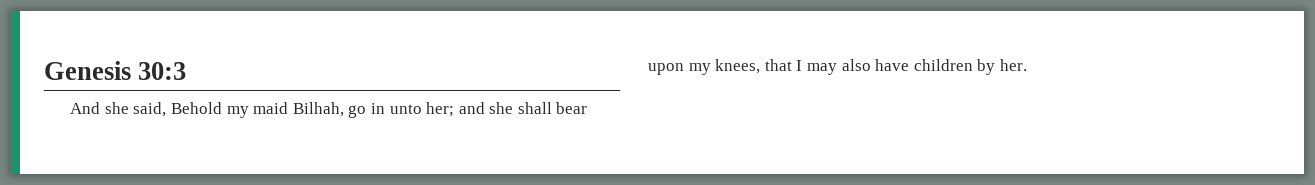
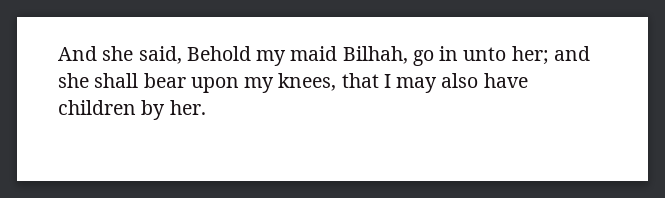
[44,61,187,80] Genesis 30:3 // -> (58, 53) none

